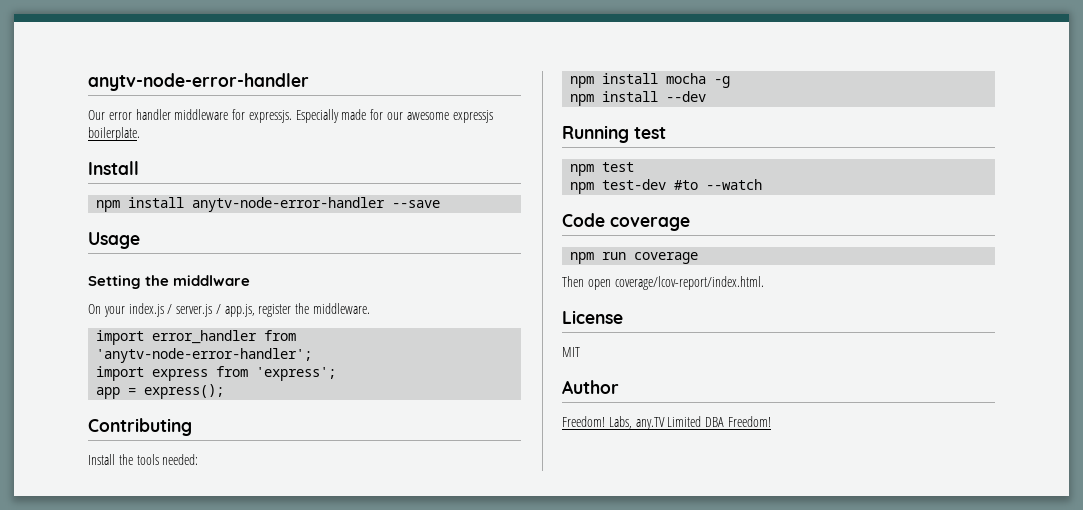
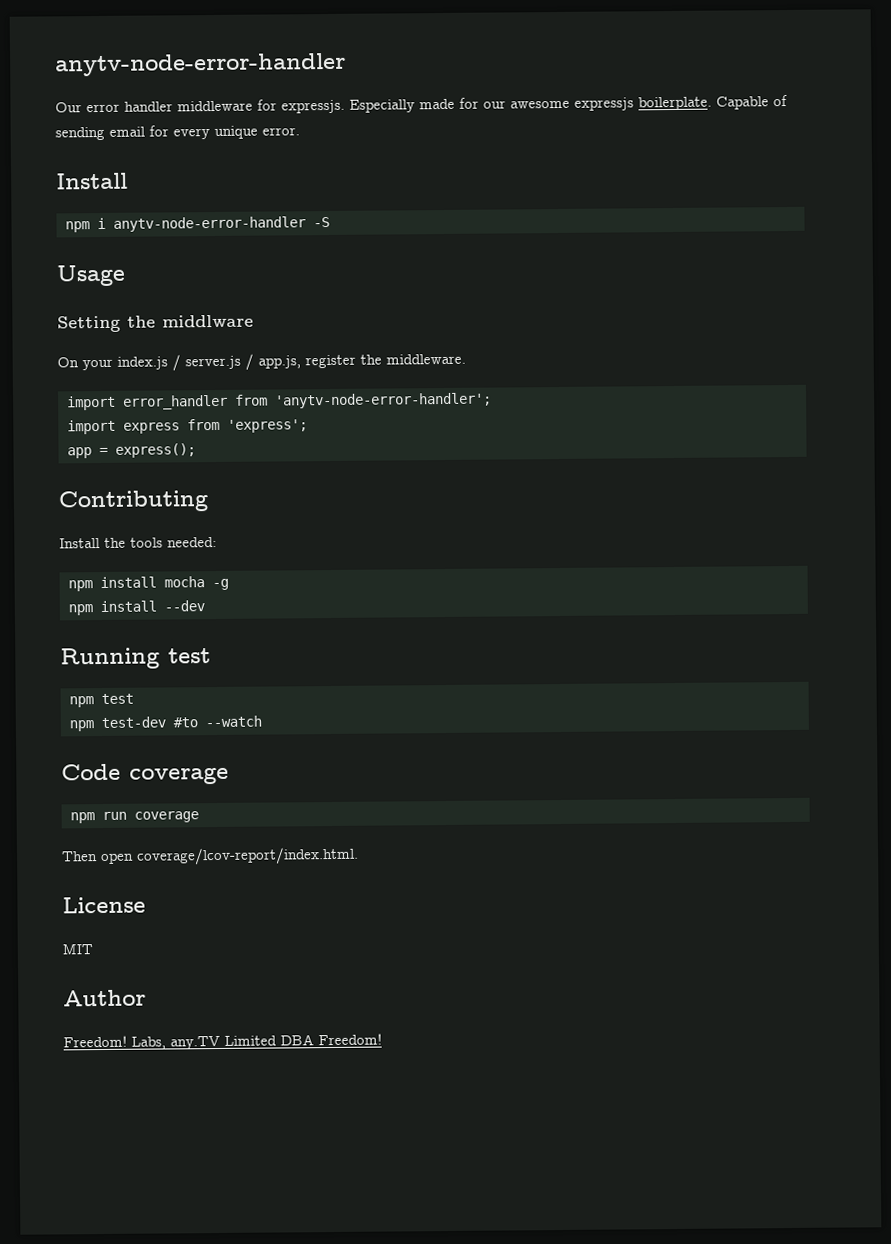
(140, 134) none -> [716,94,788,110] [55,125,300,141] Capable of sending email for every unique error.
[128,197,441,212] install anytv-node-error-handler --save -> [96,216,330,232] i anytv-node-error-handler -S

